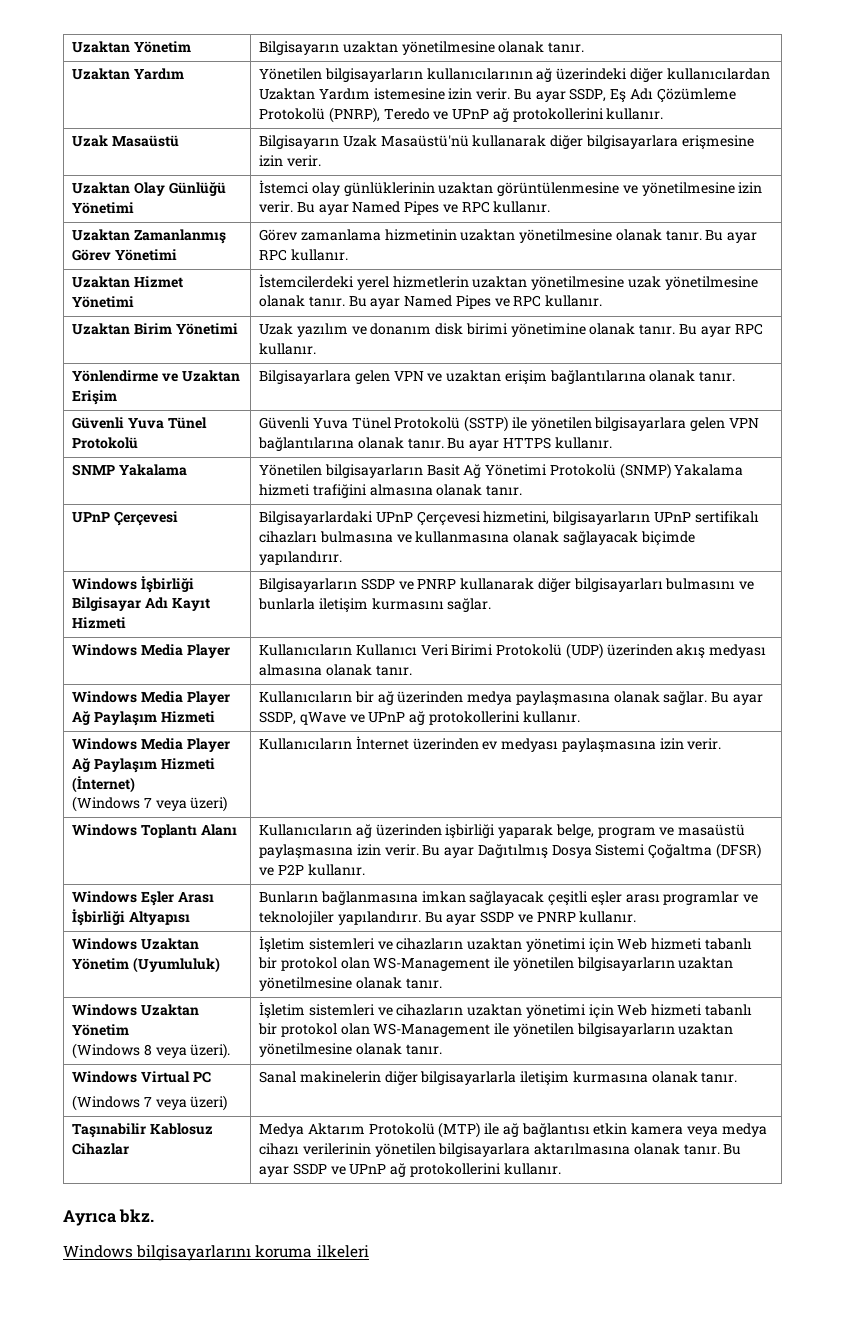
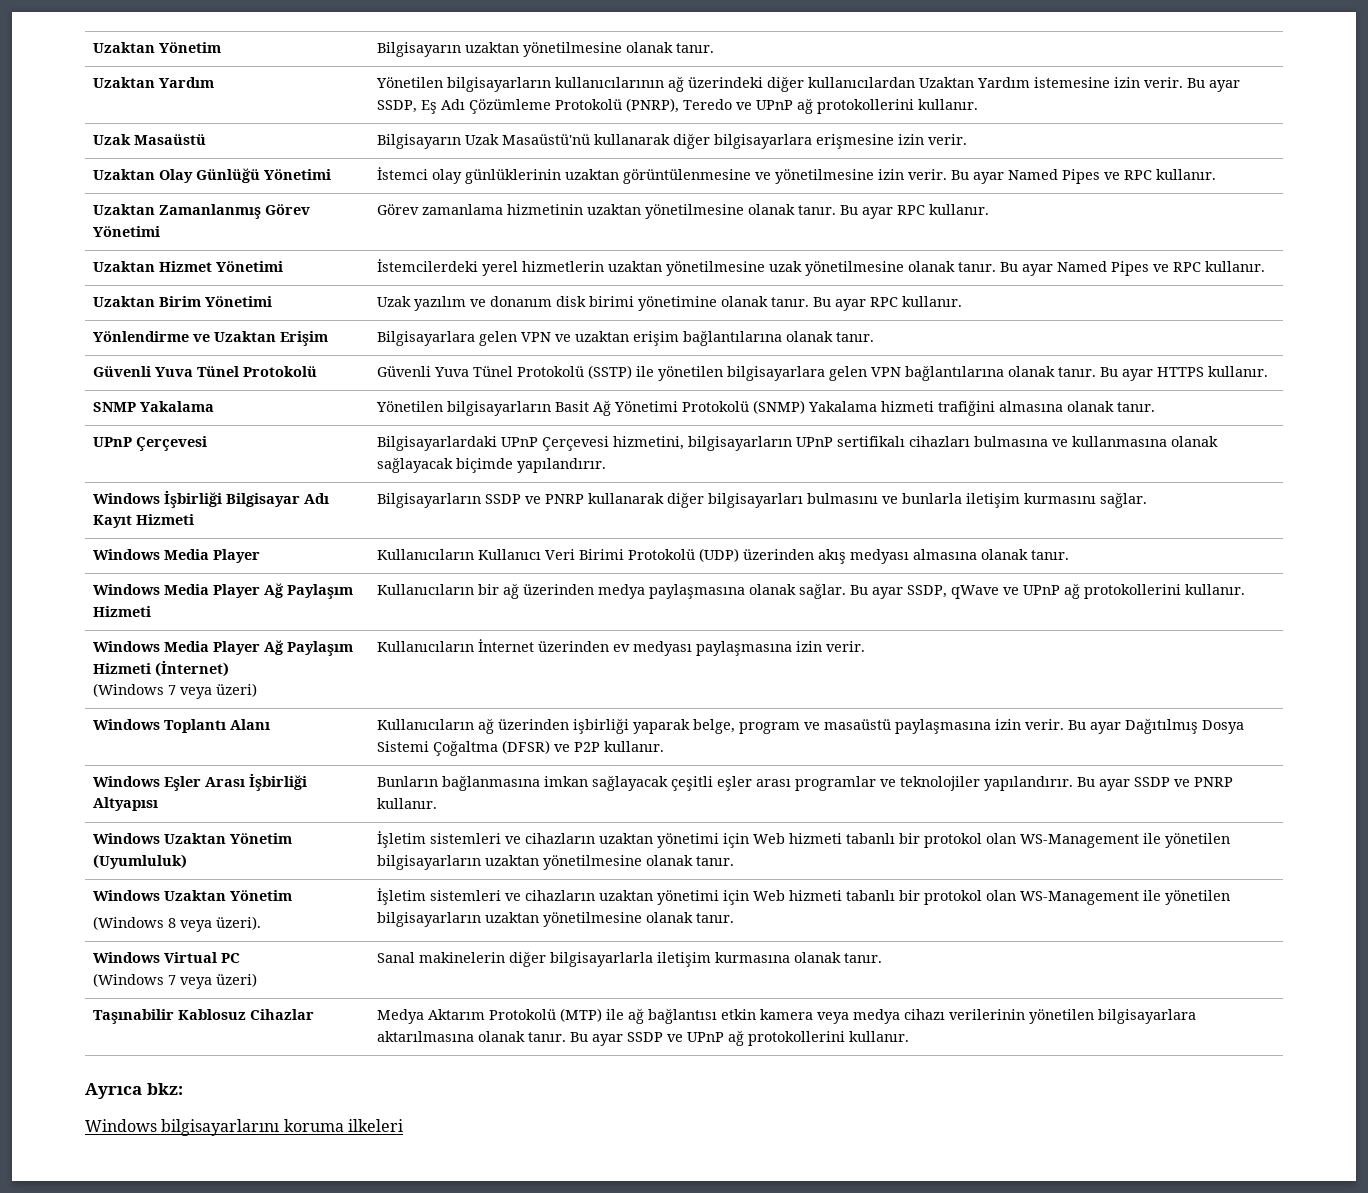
[119,1209,155,1223] bkz. -> [146,1083,183,1095] bkz:

